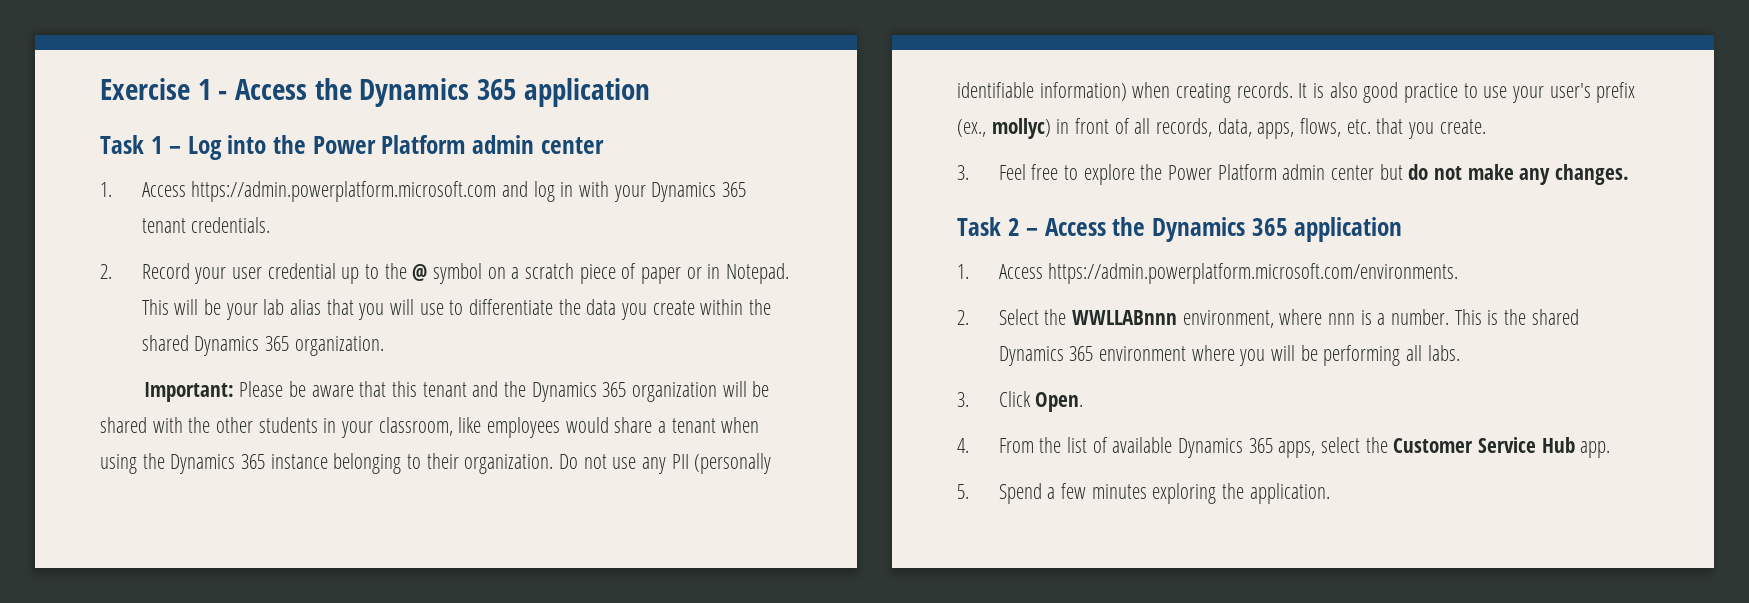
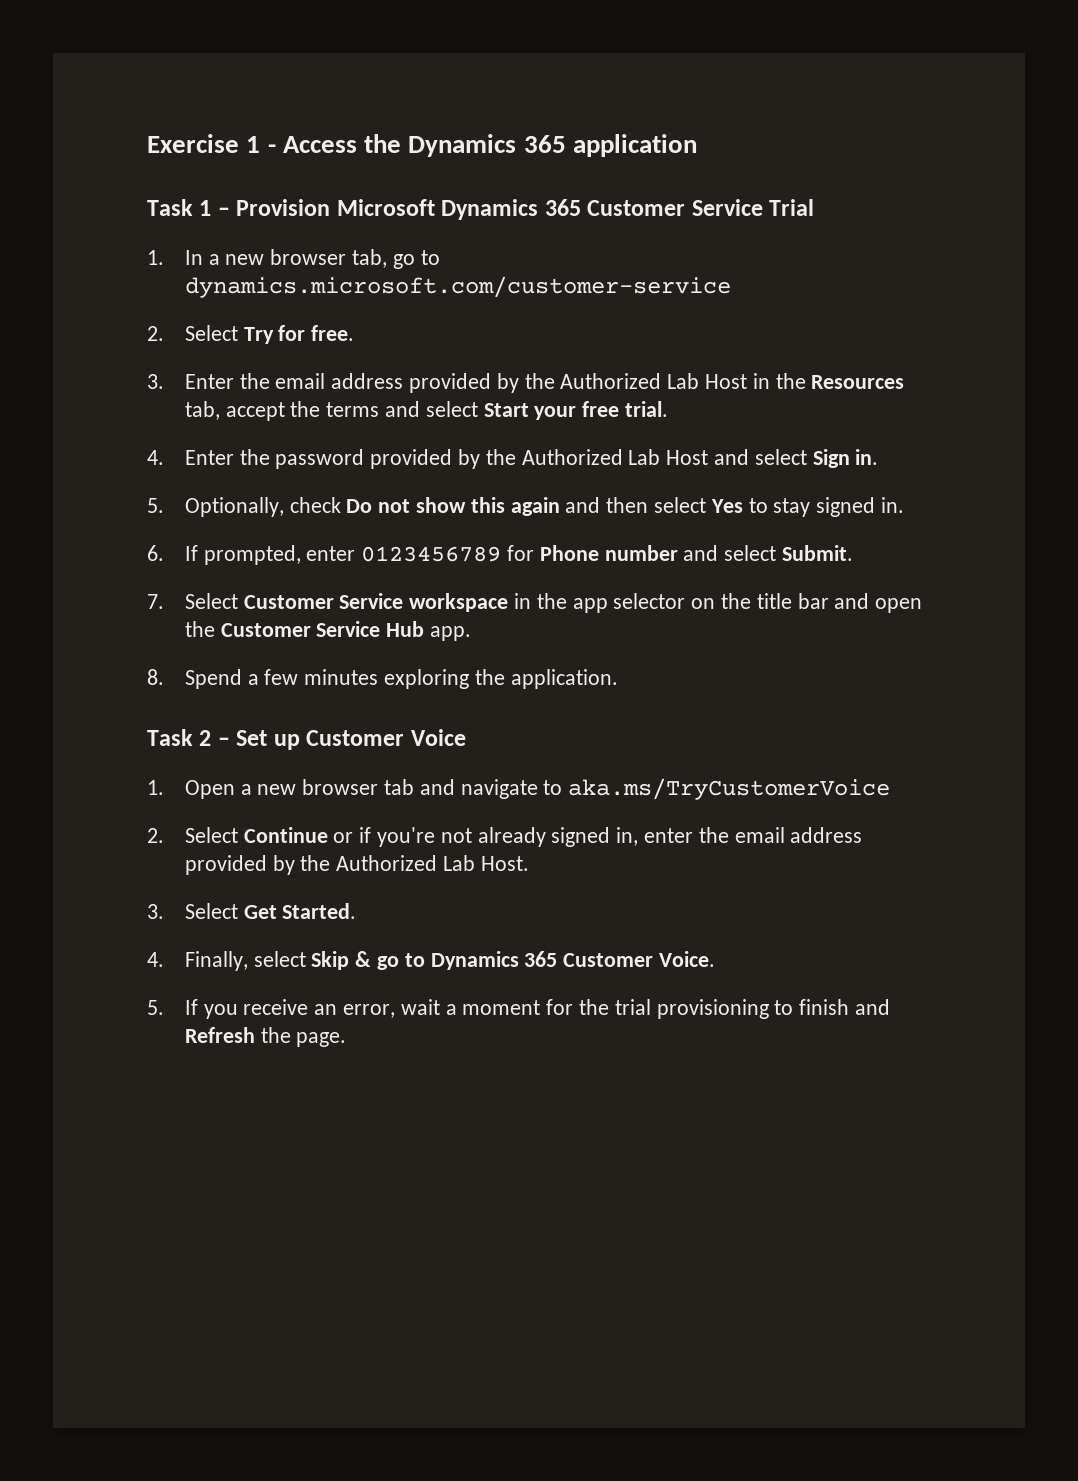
[187,135,604,160] [100,181,746,202] [141,217,271,233] [100,263,790,284] [141,299,772,320] [141,335,384,356] [143,381,770,402] [100,417,760,438] [100,453,772,474] [957,82,1636,103] [957,118,1486,139] [957,164,1630,185] [957,217,1403,242] [957,263,1459,284] [957,309,1579,328] [998,345,1460,366] [957,391,1084,412] [957,437,1360,458] Log into the Power Platform admin center // 1. Access https://admin.powerplatform.microsoft.com and log in with your Dynamics 365 tenant credentials. // 2. Record your user credential up to the @ symbol on a scratch piece of paper or in Notepad. This will be your lab alias that you will use to differentiate the data you create within the shared Dynamics 365 organization. // Important: Please be aware that this tenant and the Dynamics 365 organization will be shared with the other students in your classroom, like employees would share a tenant when using the Dynamics 365 instance belonging to their organization. Do not use any PII (personally identifiable information) when creating records. It is also good practice to use your user's prefix (ex., mollyc) in front of all records, data, apps, flows, etc. that you create. // 3. Feel free to explore the Power Platform admin center but do not make any changes. // Task 2 – Access the Dynamics 365 application // 1. Access https://admin.powerplatform.microsoft.com/environments. // 2. Select the WWLLABnnn environment, where nnn is a number. This is the shared Dynamics 365 environment where you will be performing all labs. // 3. Click Open. // 4. From the list of available Dynamics 365 apps, select -> [236,199,815,220] [147,249,440,269] [184,276,731,298] [147,325,355,344] [147,373,905,393] [184,401,669,421] [147,449,879,469] [147,497,905,517] [147,545,854,565] [147,593,923,613] Provision Microsoft Dynamics 365 Customer Service Trial // 1. In a new browser tab, go to dynamics.microsoft.com/customer-service // 2. Select Try for free. // 3. Enter the email address provided by the Authorized Lab Host in the Resources tab, accept the terms and select Start your free trial. // 4. Enter the password provided by the Authorized Lab Host and select Sign in. // 5. Optionally, check Do not show this again and then select Yes to stay signed in. // 6. If prompted, enter 0123456789 for Phone number and select Submit. // 7. Select Customer Service workspace in the app selector on the title bar and open
[957,484,969,499] 5. -> [147,669,164,685] 8.
(1330, 493) none -> [147,729,466,750] [147,778,891,800] [147,827,863,847] [184,855,529,875] [147,903,357,919] [147,951,716,971] [147,999,891,1019] [184,1027,347,1047] // Task 2 – Set up Customer Voice // 1. Open a new browser tab and navigate to aka.ms/TryCustomerVoice // 2. Select Continue or if you're not already signed in, enter the email address provided by the Authorized Lab Host. // 3. Select Get Started. // 4. Finally, select Skip & go to Dynamics 365 Customer Voice. // 5. If you receive an error, wait a moment for the trial provisioning to finish and Refresh the page.

